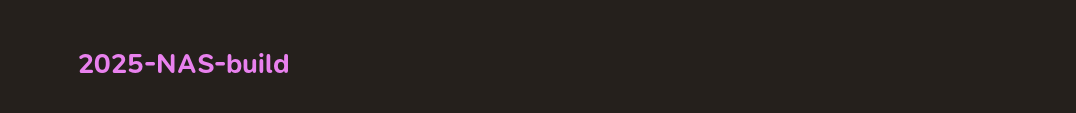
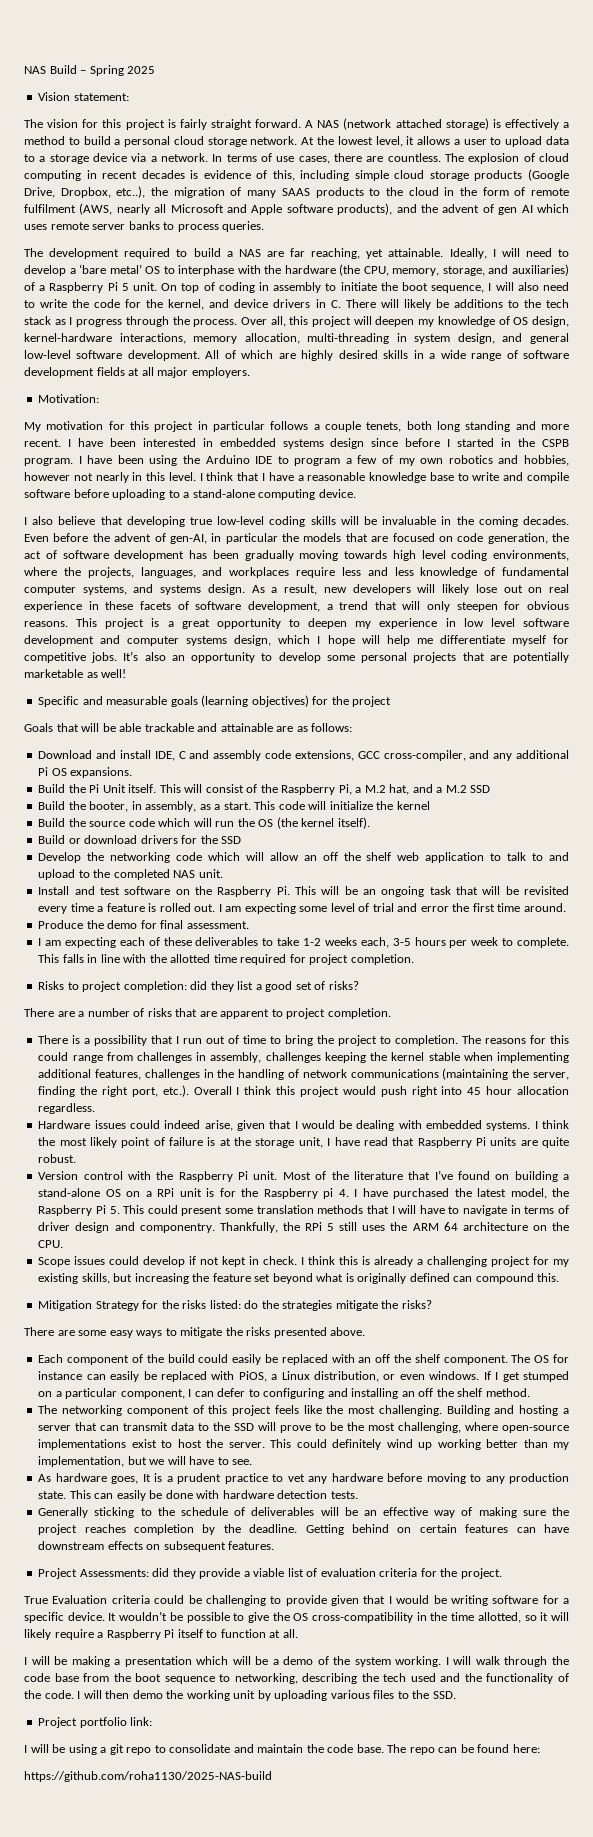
[78,53,290,73] 2025-NAS-build -> [24,65,156,76] [38,92,129,101] [24,118,569,130] [24,136,569,147] [24,153,569,164] [24,169,570,181] [24,186,569,198] [24,203,569,215] [24,221,265,232] [24,248,569,259] [24,264,570,276] [24,282,569,293] [24,299,569,310] [24,316,569,327] [24,333,569,344] [24,350,570,361] [24,367,250,378] [38,394,100,403] [24,421,569,432] [24,438,569,449] [24,455,569,466] [24,472,569,483] [24,489,356,500] [24,516,569,527] [24,533,569,544] [24,550,569,561] [24,567,569,578] [24,584,570,595] [24,601,570,612] [24,618,570,629] [24,635,570,646] [24,651,569,663] [24,669,127,678] [38,695,392,707] [24,723,353,732] [38,750,570,761] [38,767,133,778] [38,784,491,795] [38,801,430,812] [38,817,370,829] [38,835,242,844] [38,852,569,863] [38,869,223,880] [38,886,569,897] [38,903,566,914] [38,920,249,929] [38,937,570,948] [38,954,414,965] [38,981,359,992] [24,1008,391,1019] [38,1035,569,1046] [38,1052,570,1063] [38,1068,570,1080] [38,1085,569,1097] [38,1103,96,1114] [38,1120,570,1131] [38,1137,569,1148] [38,1154,77,1163] [38,1170,569,1182] [38,1188,570,1199] [38,1205,569,1216] [38,1222,570,1233] [38,1240,64,1248] [38,1256,570,1267] [38,1273,560,1284] [38,1300,432,1311] [24,1327,366,1338] [38,1354,569,1365] [38,1371,569,1382] [38,1388,530,1399] [38,1405,570,1416] [38,1422,569,1433] [38,1439,570,1450] [38,1456,253,1467] [38,1473,569,1484] [38,1490,358,1501] [38,1507,569,1518] [38,1524,569,1535] [38,1541,275,1552] [38,1568,502,1579] [24,1595,569,1606] [24,1611,569,1623] [24,1629,298,1640] [24,1656,569,1667] [24,1673,570,1684] [24,1690,456,1701] [38,1717,153,1728] [24,1744,540,1755] [24,1771,272,1782] NAS Build – Spring 2025 // Vision statement: // The vision for this project is fairly straight forward. A NAS (network attached storage) is effectively a method to build a personal cloud storage network. At the lowest level, it allows a user to upload data to a storage device via a network. In terms of use cases, there are countless. The explosion of cloud computing in recent decades is evidence of this, including simple cloud storage products (Google Drive, Dropbox, etc..), the migration of many SAAS products to the cloud in the form of remote fulfilment (AWS, nearly all Microsoft and Apple software products), and the advent of gen AI which uses remote server banks to process queries. // The development required to build a NAS are far reaching, yet attainable. Ideally, I will need to develop a ‘bare metal’ OS to interphase with the hardware (the CPU, memory, storage, and auxiliaries) of a Raspberry Pi 5 unit. On top of coding in assembly to initiate the boot sequence, I will also need to write the code for the kernel, and device drivers in C. There will likely be additions to the tech stack as I progress through the process. Over all, this project will deepen my knowledge of OS design, kernel-hardware interactions, memory allocation, multi-threading in system design, and general low-level software development. All of which are highly desired skills in a wide range of software development fields at all major employers. // Motivation: // My motivation for this project in particular follows a couple tenets, both long standing and more recent. I have been interested in embedded systems design since before I started in the CSPB program. I have been using the Arduino IDE to program a few of my own robotics and hobbies, however not nearly in this level. I think that I have a reasonable knowledge base to write and compile software before uploading to a stand-alone computing device. // I also believe that developing true low-level coding skills will be invaluable in the coming decades. Even before the advent of gen-AI, in particular the models that are focused on code generation, the act of software development has been gradually moving towards high level coding environments, where the projects, languages, and workplaces require less and less knowledge of fundamental computer systems, and systems design. As a result, new developers will likely lose out on real experience in these facets of software development, a trend that will only steepen for obvious reasons. This project is a great opportunity to deepen my experience in low level software development and computer systems design, which I hope will help me differentiate myself for competitive jobs. It’s also an opportunity to develop some personal projects that are potentially marketable as well! // Specific and measurable goals (learning objectives) for the project // Goals that will be able trackable and attainable are as follows: // Download and install IDE, C and assembly code extensions, GCC cross-compiler, and any additional Pi OS expansions. // Build the Pi Unit itself. This will consist of the Raspberry Pi, a M.2 hat, and a M.2 SSD // Build the booter, in assembly, as a start. This code will initialize the kernel // Build the source code which will run the OS (the kernel itself). // Build or download drivers for the SSD // Develop the networking code which will allow an off the shelf web application to talk to and upload to the completed NAS unit. // Install and test software on the Raspberry Pi. This will be an ongoing task that will be revisited every time a feature is rolled out. I am expecting some level of trial and error the first time around. // Produce the demo for final assessment. // I am expecting each of these deliverables to take 1-2 weeks each, 3-5 hours per week to complete. This falls in line with the allotted time required for project completion. // Risks to project completion: did they list a good set of risks? // There are a number of risks that are apparent to project completion. // There is a possibility that I run out of time to bring the project to completion. The reasons for this could range from challenges in assembly, challenges keeping the kernel stable when implementing additional features, challenges in the handling of network communications (maintaining the server, finding the right port, etc.). Overall I think this project would push right into 45 hour allocation regardless. // Hardware issues could indeed arise, given that I would be dealing with embedded systems. I think the most likely point of failure is at the storage unit, I have read that Raspberry Pi units are quite robust. // Version control with the Raspberry Pi unit. Most of the literature that I’ve found on building a stand-alone OS on a RPi unit is for the Raspberry pi 4. I have purchased the latest model, the Raspberry Pi 5. This could present some translation methods that I will have to navigate in terms of driver design and componentry. Thankfully, the RPi 5 still uses the ARM 64 architecture on the CPU. // Scope issues could develop if not kept in check. I think this is already a challenging project for my existing skills, but increasing the feature set beyond what is originally defined can compound this. // Mitigation Strategy for the risks listed: do the strategies mitigate the risks? // There are some easy ways to mitigate the risks presented above. // Each component of the build could easily be replaced with an off the shelf component. The OS for instance can easily be replaced with PiOS, a Linux distribution, or even windows. If I get stumped on a particular component, I can defer to configuring and installing an off the shelf method. // The networking component of this project feels like the most challenging. Building and hosting a server that can transmit data to the SSD will prove to be the most challenging, where open-source implementations exist to host the server. This could definitely wind up working better than my implementation, but we will have to see. // As hardware goes, It is a prudent practice to vet any hardware before moving to any production state. This can easily be done with hardware detection tests. // Generally sticking to the schedule of deliverables will be an effective way of making sure the project reaches completion by the deadline. Getting behind on certain features can have downstream effects on subsequent features. // Project Assessments: did they provide a viable list of evaluation criteria for the project. // True Evaluation criteria could be challenging to provide given that I would be writing software for a specific device. It wouldn’t be possible to give the OS cross-compatibility in the time allotted, so it will likely require a Raspberry Pi itself to function at all. // I will be making a presentation which will be a demo of the system working. I will walk through the code base from the boot sequence to networking, describing the tech used and the functionality of the code. I will then demo the working unit by uploading various files to the SSD. // Project portfolio link: // I will be using a git repo to consolidate and maintain the code base. The repo can be found here: // https://github.com/roha1130/2025-NAS-build

